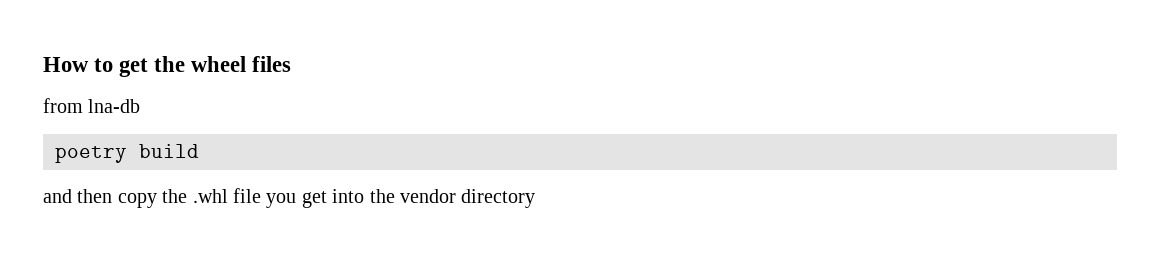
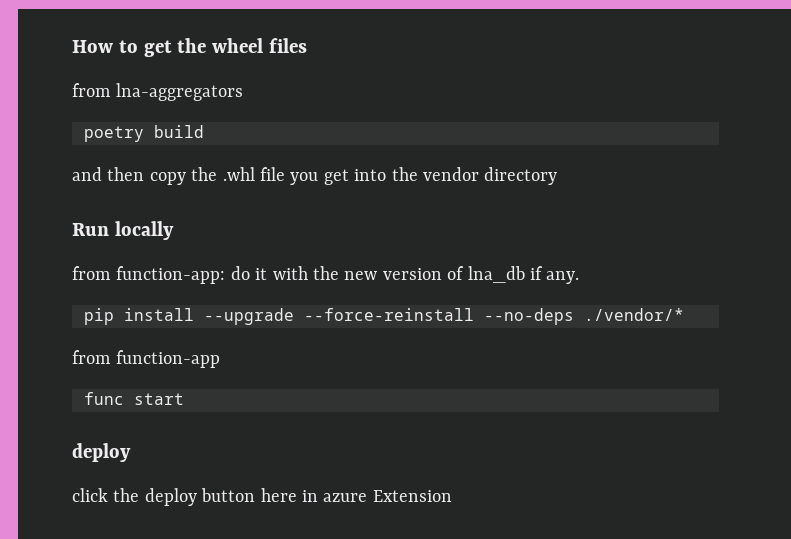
[88,99,141,113] lna-db -> [116,83,244,101] lna-aggregators
(536, 198) none -> [72,221,174,240] [72,266,580,284] [84,308,684,325] [72,350,221,368] [84,392,184,405] [72,443,131,462] [72,488,452,506] // Run locally // from function-app: do it with the new version of lna_db if any. // pip install --upgrade --force-reinstall --no-deps ./vendor/* // from function-app // func start // deploy // click the deploy button here in azure Extension

